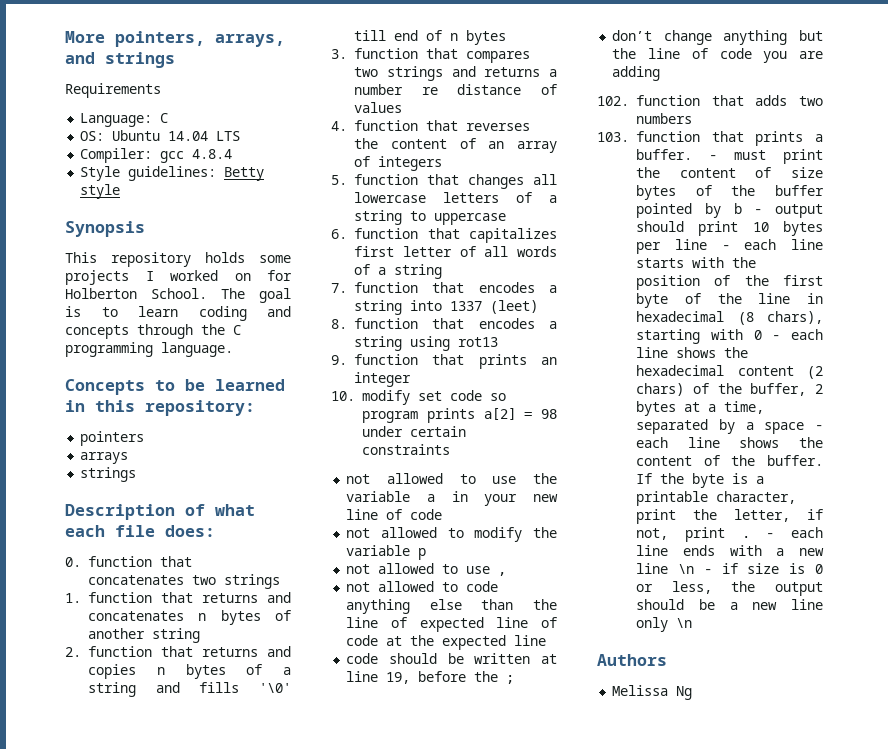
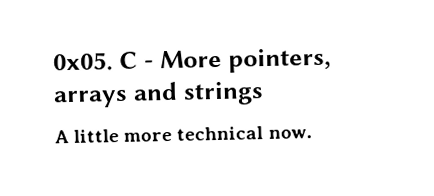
(65, 37) none -> [53,51,154,72] 0x05. C -
[215,34,285,47] arrays, -> [53,89,128,109] arrays
[65,83,161,98] [80,113,169,127] [80,130,241,141] [80,148,233,163] [80,166,265,181] [80,184,121,199] [65,221,145,237] [65,252,291,267] [65,270,292,285] [65,288,291,303] [65,306,291,321] [65,324,241,339] [65,342,233,357] [65,379,285,395] [65,400,255,416] [80,431,145,446] [80,452,129,464] [80,467,137,482] [65,504,255,520] [65,525,215,537] [65,556,192,567] [88,574,280,589] [65,592,291,603] [88,610,291,625] [88,628,200,643] [65,646,291,657] [88,664,291,679] [88,682,291,697] [354,30,506,45] [331,48,530,63] [354,66,557,81] [354,84,557,95] [354,102,402,113] [331,120,530,131] [354,138,557,153] [354,156,442,171] [331,174,557,189] [354,192,557,203] [354,210,506,225] [331,228,557,243] [354,246,557,257] [354,264,442,279] [331,282,557,293] [354,300,538,315] [331,318,557,329] [354,336,498,351] [331,354,557,369] [354,372,411,387] [331,390,506,405] [362,408,557,423] [362,426,466,437] [362,444,450,455] [346,473,557,484] [346,491,558,506] [346,509,443,520] [346,527,557,542] [346,545,427,560] [346,563,507,576] [346,581,499,592] [346,599,557,614] [346,617,557,632] [346,635,547,650] [346,653,557,664] [346,671,515,684] [612,30,823,45] [612,48,823,63] [612,66,661,81] [597,95,823,106] [636,113,692,124] [597,131,823,146] [636,149,823,164] [636,167,823,178] [636,185,824,200] [636,203,823,218] [636,221,823,236] [636,239,823,254] [636,257,756,268] [636,275,823,290] [636,293,823,308] [636,311,823,325] [636,329,823,344] [636,347,748,358] [636,365,823,379] [636,383,823,396] [636,401,764,416] [636,419,823,434] [636,437,823,448] [636,455,823,466] [636,473,764,488] [636,491,796,506] [636,509,823,524] [636,527,823,542] [636,545,824,556] [636,563,823,574] [636,581,823,596] [636,599,823,610] [636,617,692,632] [597,654,667,666] [612,685,693,700] Requirements // Language: C // OS: Ubuntu 14.04 LTS // Compiler: gcc 4.8.4 // Style guidelines: Betty style // Synopsis // This repository holds some projects I worked on for Holberton School. The goal is to learn coding and concepts through the C programming language. // Concepts to be learned in this repository: // pointers // arrays // strings // Description of what each file does: // 0. function that concatenates two strings // 1. function that returns and concatenates n bytes of another string // 2. function that returns and copies n bytes of a string and fills '\0' till end of n bytes // 3. function that compares two strings and returns a number re distance of values // 4. function that reverses the content of an array of integers // 5. function that changes all lowercase letters of a string to uppercase // 6. function that capitalizes first letter of all words of a string // 7. function that encodes a string into 1337 (leet) // 8. function that encodes a string using rot13 // 9. function that prints an integer // 10. modify set code so program prints a[2] = 98 under certain constraints // not allowed to use the variable a in your new line of code // not allowed to modify the variable p // not allowed to use , // not allowed to code anything else than the line of expected line of code at the expected line // code should be written at line 19, before the ; // don’t change anything but the line of code you are adding // 102. function that adds two numbers // 103. function that prints a buffer. - must print the content of size bytes of the buffer pointed by b - output should print 10 bytes per line - each line starts with the position of the first byte of the line in hexadecimal (8 chars), starting with 0 - each line shows the hexadecimal content (2 chars) of the buffer, 2 bytes at a time, separated by a space - each line shows the content of the buffer. If the byte is a printable character, print the letter, if not, print . - each line ends with a new line \n - if size is 0 or less, the output should be a new line only \n // Authors // Melissa Ng -> [54,126,312,144] A little more technical now.

